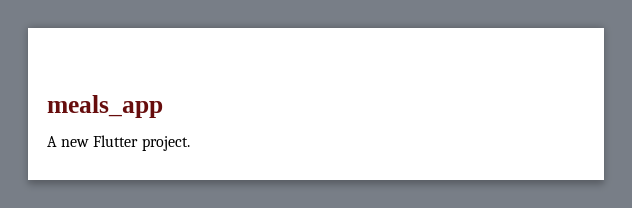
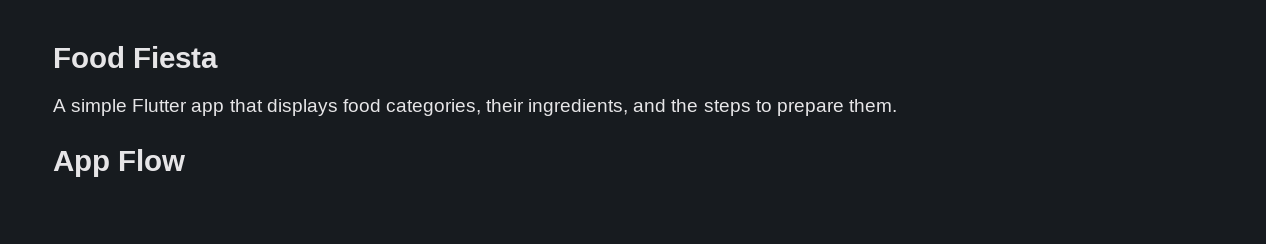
[47,95,163,118] meals_app -> [53,46,218,68] Food Fiesta
[61,135,190,151] new Flutter project. -> [71,99,897,116] [53,149,185,177] simple Flutter app that displays food categories, their ingredients, and the steps to prepare them. // App Flow

